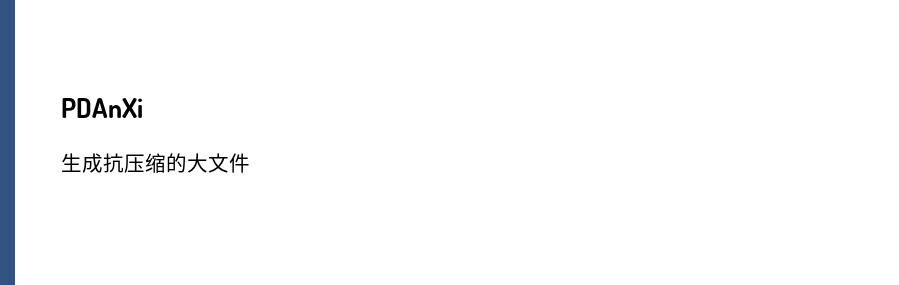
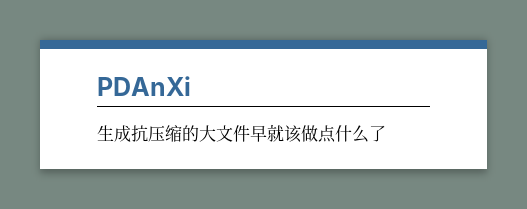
(250, 163) none -> [250,124,386,143] 早就该做点什么了

